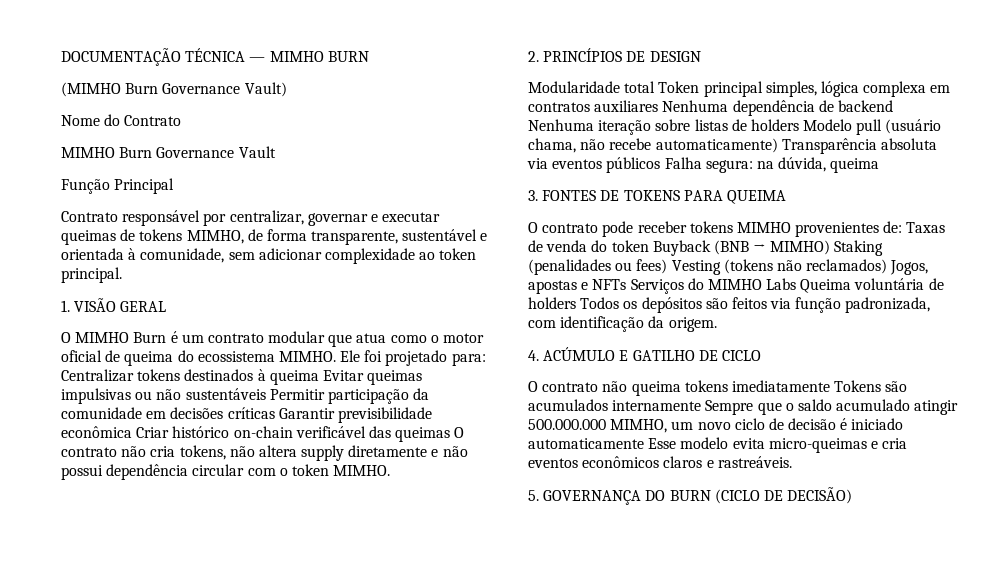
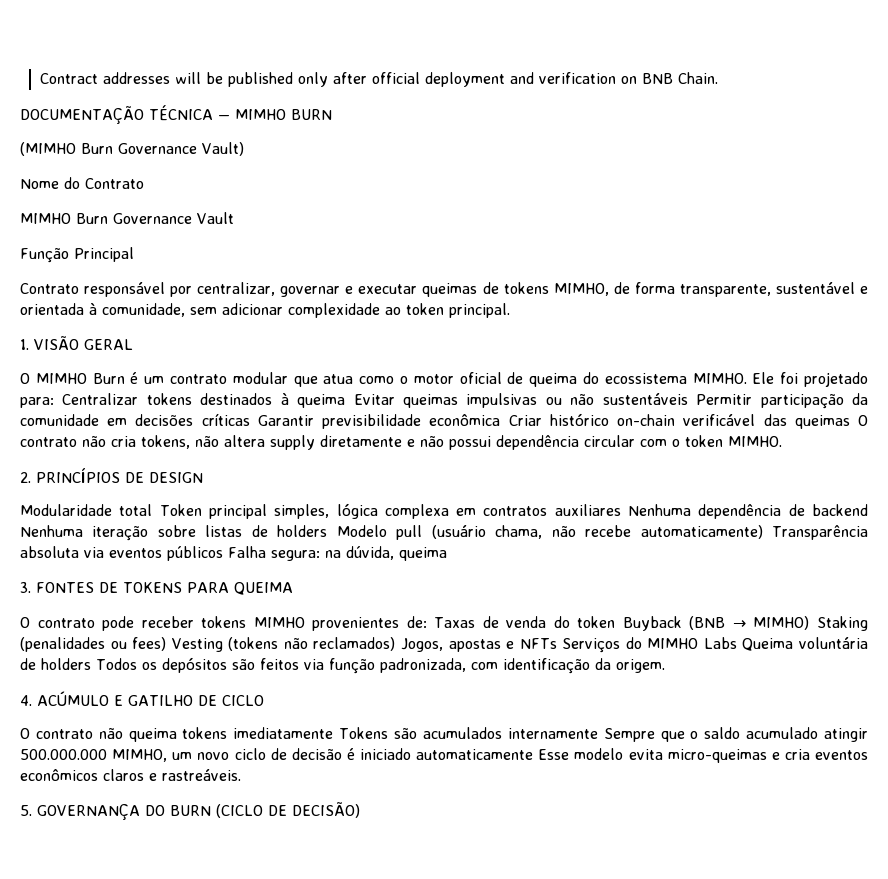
(61, 57) none -> [39,72,718,87] Contract addresses will be published only after official deployment and verification on BNB Chain. //

